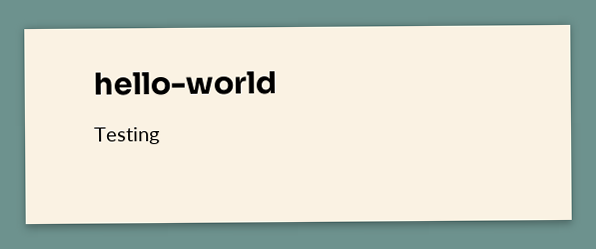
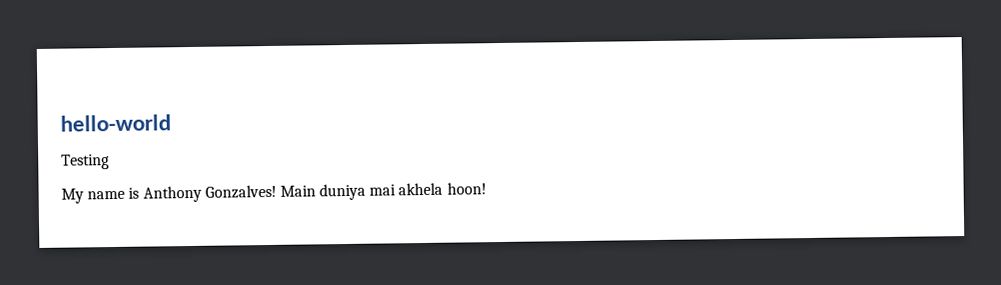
(160, 136) none -> [61,182,487,204] // My name is Anthony Gonzalves! Main duniya mai akhela hoon!

